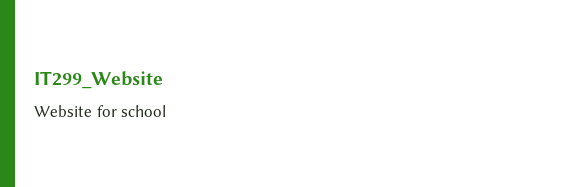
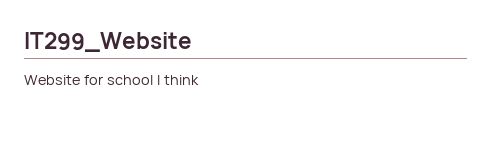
(167, 111) none -> [156,75,199,85] I think

